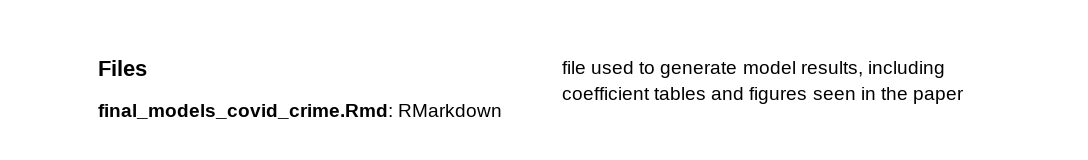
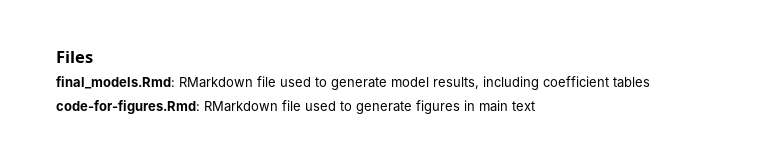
[98,104,393,119] final_models_covid_crime.Rmd: -> [56,76,175,89] final_models.Rmd:
[711,87,964,104] and figures seen in the paper -> [56,100,535,114] // code-for-figures.Rmd: RMarkdown file used to generate figures in main text

